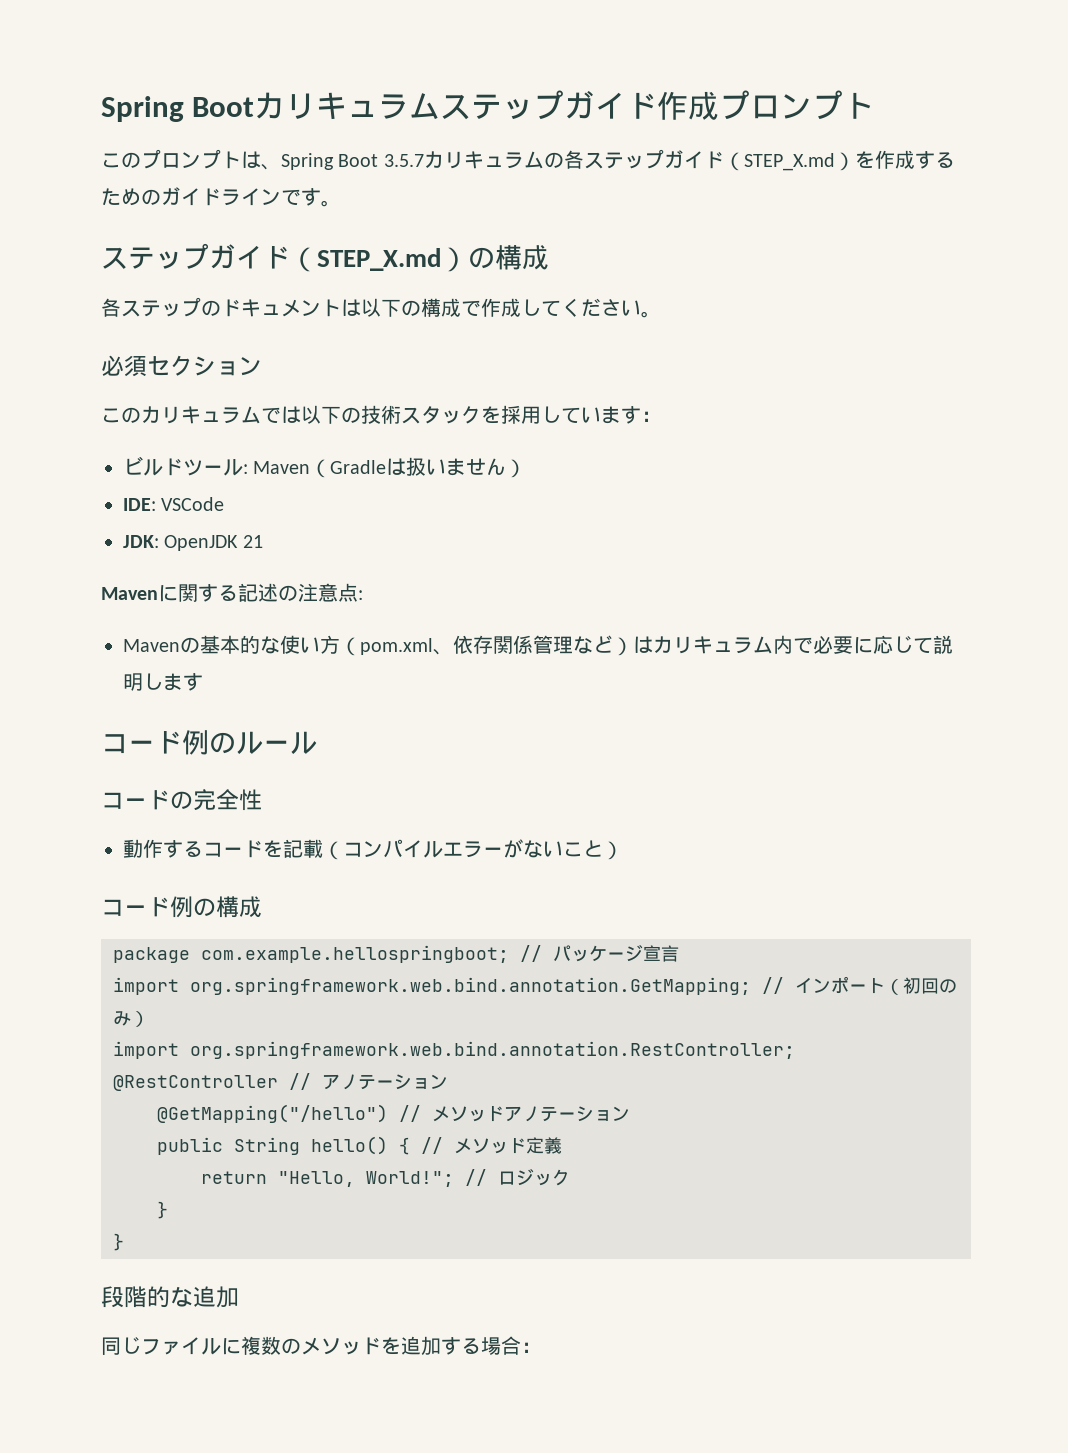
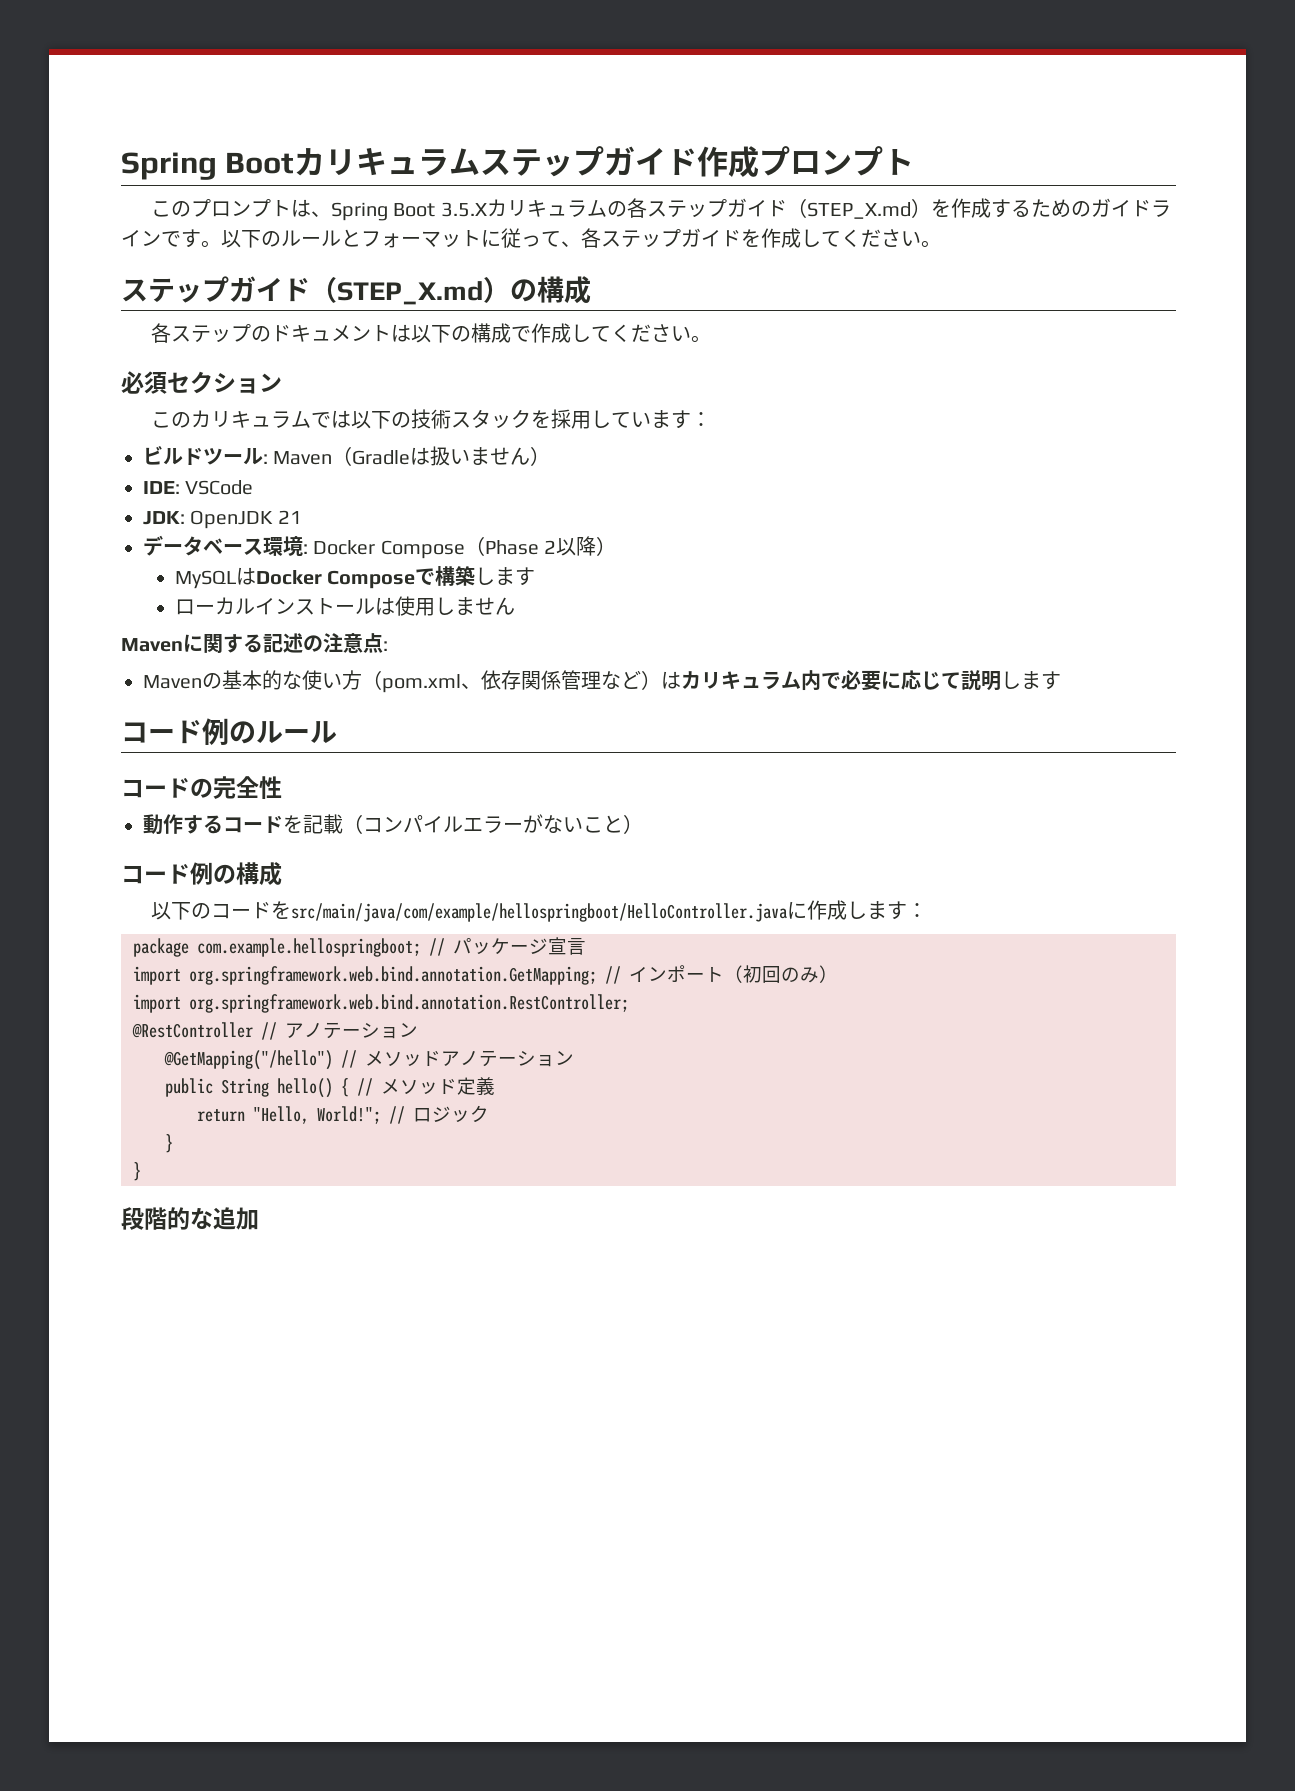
[383,154,424,167] 3.5.7 -> [440,202,487,217] 3.5.X
(341, 203) none -> [221,228,941,248] 以下のルールとフォーマットに従って、各ステップガイドを作成してください。
(263, 541) none -> [143,535,617,559] [174,566,536,589] [174,596,515,616] // データベース環境: Docker Compose（Phase 2以降） // MySQLはDocker Composeで構築します // ローカルインストールは使用しません
(262, 907) none -> [151,900,928,922] // 以下のコードをsrc/main/java/com/example/hellospringboot/HelloController.javaに作成します：
[101,1336,541,1356] // 同じファイルに複数のメソッドを追加する場合： -> (259, 1218) none

